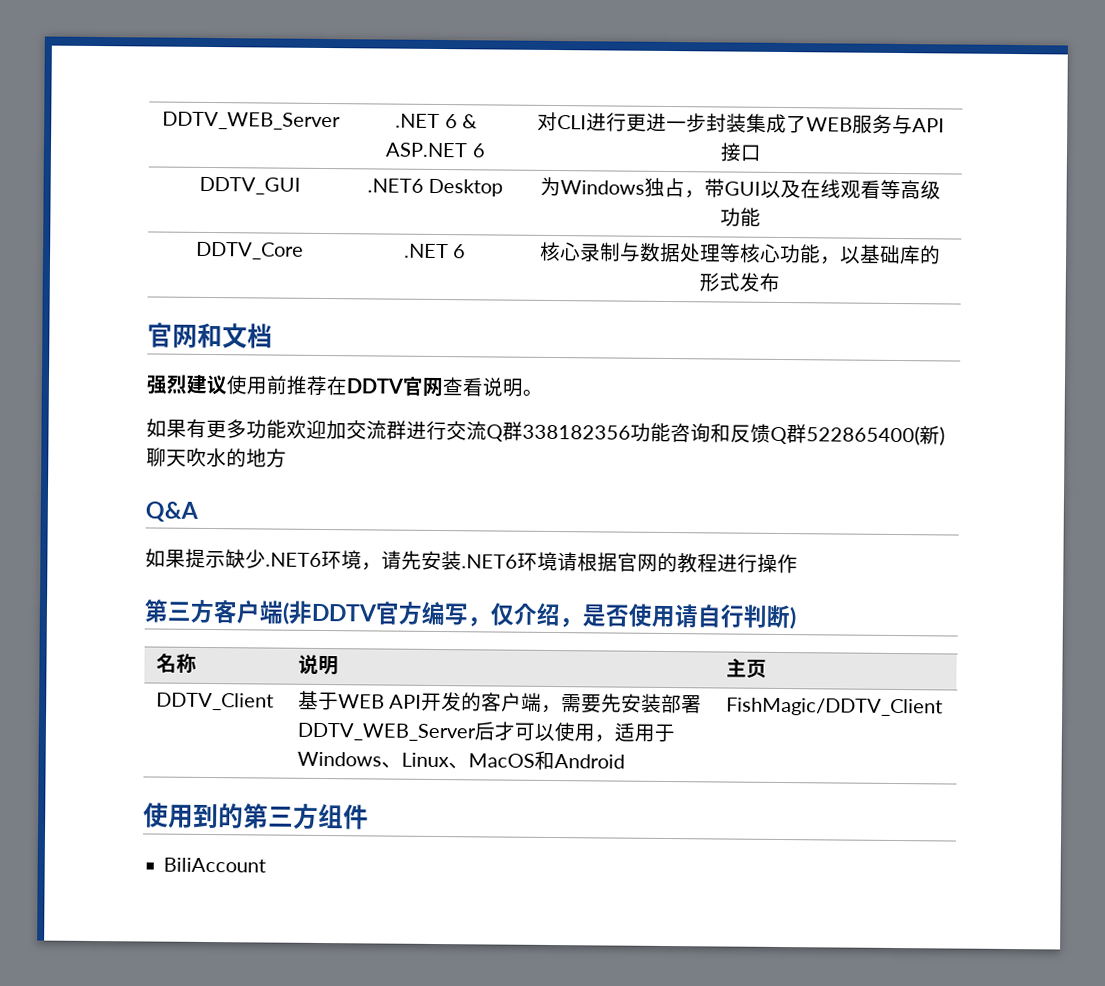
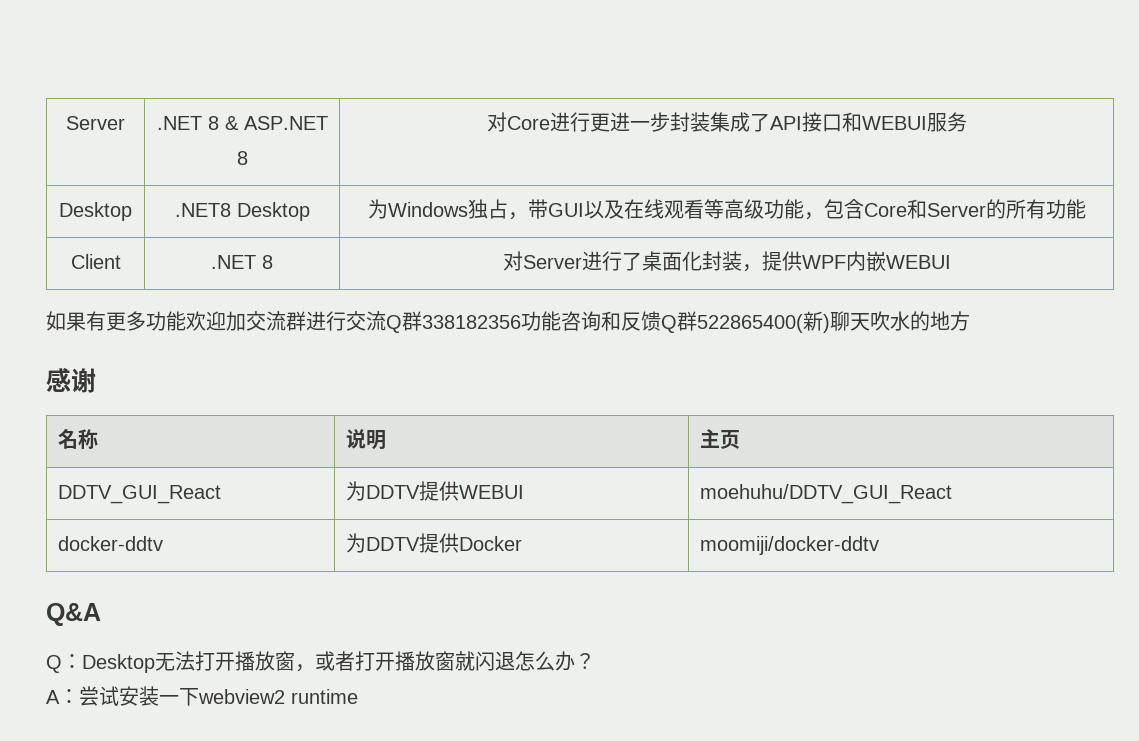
[162,111,341,131] [395,113,458,129] DDTV_WEB_Server | .NET 6 -> [66,116,125,130] [156,116,219,130] Server | .NET 8
[471,143,486,158] [537,111,587,132] 6 | 对CLI -> [236,151,248,165] [486,112,550,132] 8 | 对Core
[806,114,913,135] WEB服务与 -> (770, 122) none
[199,176,301,195] [366,178,424,193] // DDTV_GUI | .NET6 -> [841,112,967,132] [59,202,132,221] [174,203,231,217] 和WEBUI服务 // Desktop | .NET8
[196,241,304,260] [403,243,467,259] [539,241,941,265] [698,272,780,292] [147,322,273,349] [146,374,543,398] // DDTV_Core | .NET 6 | 核心录制与数据处理等核心功能，以基础库的形式发布 // 官网和文档 // 强烈建议使用前推荐在DDTV官网查看说明。 -> [803,199,1086,220] [70,254,121,269] [211,255,273,269] [502,251,951,272] ，包含Core和Server的所有功能 // Client | .NET 8 | 对Server进行了桌面化封装，提供WPF内嵌WEBUI
[145,501,199,522] [145,548,798,574] [144,599,797,630] [156,653,198,674] [298,654,340,676] [726,658,768,678] [156,692,275,711] [298,690,703,714] [297,721,676,743] [297,750,626,771] [726,697,944,717] [143,802,369,830] [163,857,267,873] Q&A // 如果提示缺少.NET6环境，请先安装.NET6环境请根据官网的教程进行操作 // 第三方客户端(非DDTV官方编写，仅介绍，是否使用请自行判断) // 名称 | 说明 | 主页 // DDTV_Client | 基于WEB API开发的客户端，需要先安装部署DDTV_WEB_Server后才可以使用，适用于Windows、Linux、MacOS和Android | FishMagic/DDTV_Client // 使用到的第三方组件 // BiliAccount -> [46,368,96,393] [58,429,99,450] [346,429,387,450] [700,429,741,449] [58,485,222,504] [346,481,525,501] [700,484,953,504] [58,536,164,551] [346,533,523,553] [700,536,880,555] [46,603,101,626] [46,651,595,673] [46,686,358,706] 感谢 // 名称 | 说明 | 主页 // DDTV_GUI_React | 为DDTV提供WEBUI | moehuhu/DDTV_GUI_React // docker-ddtv | 为DDTV提供Docker | moomiji/docker-ddtv // Q&A // Q：Desktop无法打开播放窗，或者打开播放窗就闪退怎么办？ // A：尝试安装一下webview2 runtime

